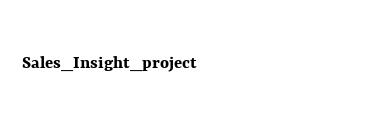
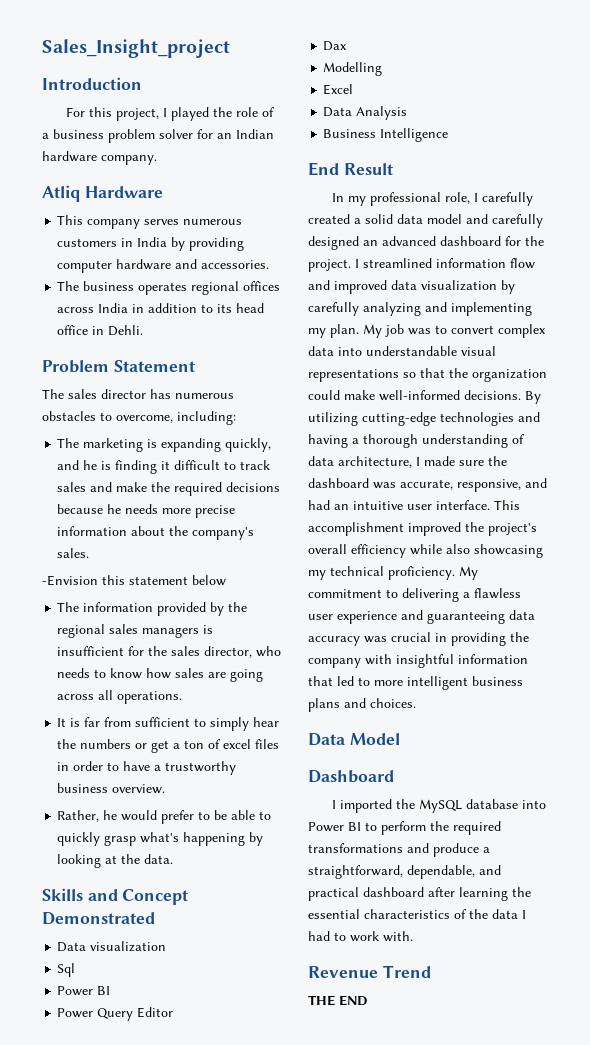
(197, 64) none -> [42,77,142,90] [65,107,275,121] [42,129,274,143] [42,151,157,165] [42,185,163,202] [57,215,243,229] [57,237,245,251] [57,259,270,273] [57,281,281,295] [57,303,265,313] [57,325,144,336] [42,360,195,373] [42,389,234,399] [42,411,236,425] [57,438,272,452] [57,460,271,474] [57,482,281,496] [57,504,236,518] [57,526,255,540] [57,548,90,558] [42,575,226,586] [57,602,248,616] [57,624,214,638] [57,646,282,658] [57,668,264,682] [57,690,183,704] [57,717,280,731] [57,739,280,753] [57,761,237,775] [57,783,166,794] [57,810,272,824] [57,832,264,846] [57,854,174,868] [42,888,189,905] [42,912,155,925] [57,941,167,952] [57,963,76,977] [57,986,111,996] [57,1007,174,1021] [323,41,348,51] [323,62,383,76] [323,84,354,95] [323,106,408,120] [323,128,449,142] [308,162,393,176] [331,192,533,206] [308,214,543,228] [308,236,544,250] [308,258,535,272] [308,280,515,294] [308,302,532,316] [308,324,546,338] [308,346,496,356] [308,368,547,382] [308,390,541,404] [308,412,540,426] [308,434,525,448] [308,456,507,468] [308,478,547,492] [308,500,520,510] [308,522,537,536] [308,544,543,558] [308,566,478,580] [308,588,521,602] [308,610,535,624] [308,632,529,646] [308,654,528,668] [308,676,523,690] [308,698,416,712] [308,733,400,746] [308,770,394,783] [331,799,546,813] [308,821,501,835] [308,843,490,857] [308,865,501,879] [308,887,531,901] [308,909,526,919] [308,931,413,942] [308,965,431,978] [308,995,368,1006] // Introduction // For this project, I played the role of a business problem solver for an Indian hardware company. // Atliq Hardware // This company serves numerous customers in India by providing computer hardware and accessories. // The business operates regional offices across India in addition to its head office in Dehli. // Problem Statement // The sales director has numerous obstacles to overcome, including: // The marketing is expanding quickly, and he is finding it difficult to track sales and make the required decisions because he needs more precise information about the company's sales. // -Envision this statement below // The information provided by the regional sales managers is insufficient for the sales director, who needs to know how sales are going across all operations. // It is far from sufficient to simply hear the numbers or get a ton of excel files in order to have a trustworthy business overview. // Rather, he would prefer to be able to quickly grasp what's happening by looking at the data. // Skills and Concept Demonstrated // Data visualization // Sql // Power BI // Power Query Editor // Dax // Modelling // Excel // Data Analysis // Business Intelligence // End Result // In my professional role, I carefully created a solid data model and carefully designed an advanced dashboard for the project. I streamlined information flow and improved data visualization by carefully analyzing and implementing my plan. My job was to convert complex data into understandable visual representations so that the organization could make well-informed decisions. By utilizing cutting-edge technologies and having a thorough understanding of data architecture, I made sure the dashboard was accurate, responsive, and had an intuitive user interface. This accomplishment improved the project's overall efficiency while also showcasing my technical proficiency. My commitment to delivering a flawless user experience and guaranteeing data accuracy was crucial in providing the company with insightful information that led to more intelligent business plans and choices. // Data Model // Dashboard // I imported the MySQL database into Power BI to perform the required transformations and produce a straightforward, dependable, and practical dashboard after learning the essential characteristics of the data I had to work with. // Revenue Trend // THE END

